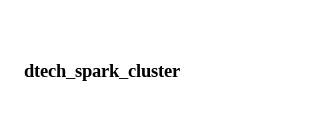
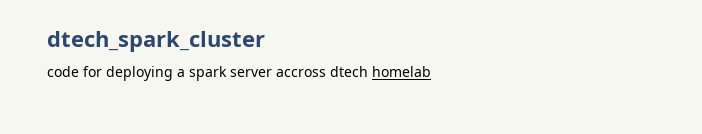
(180, 72) none -> [47,66,431,81] // code for deploying a spark server accross dtech homelab

